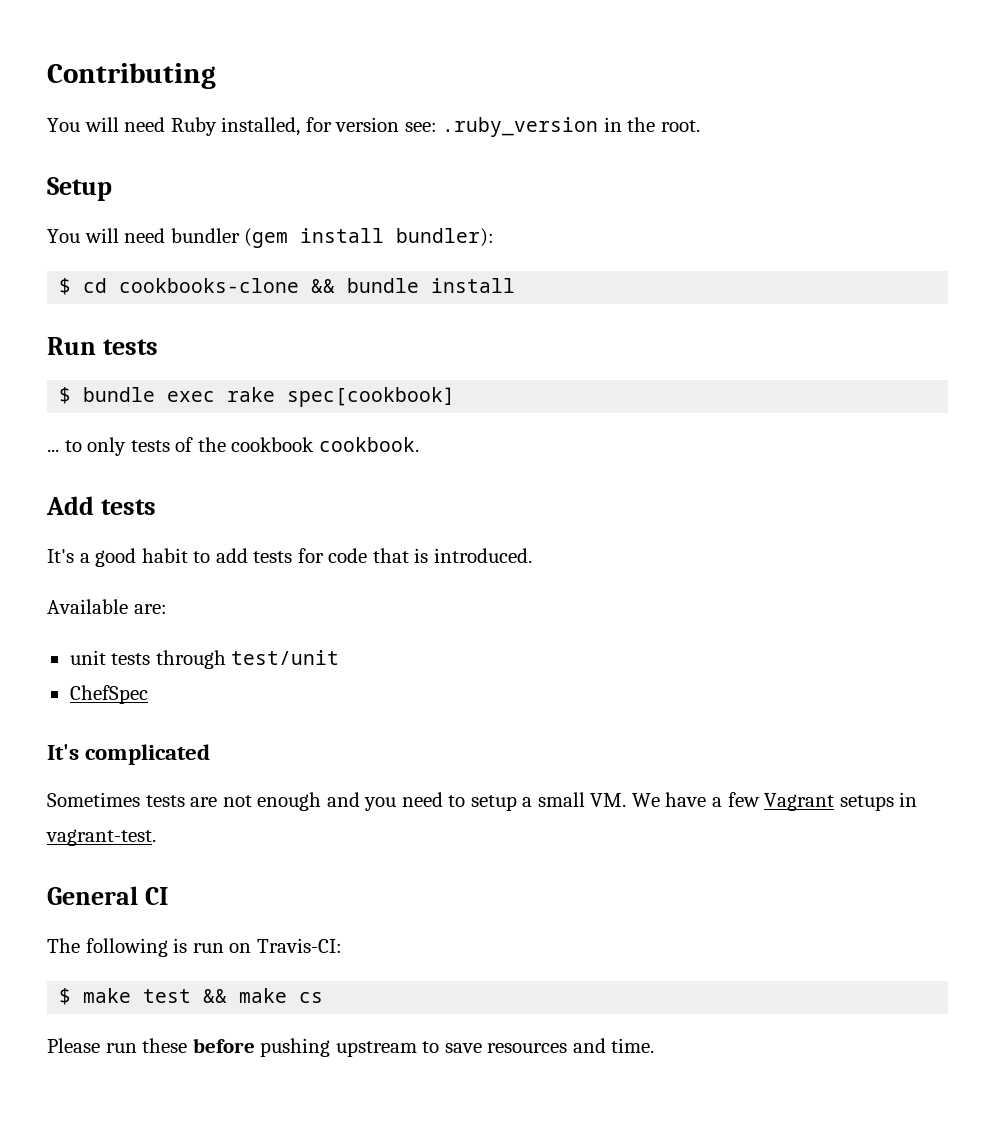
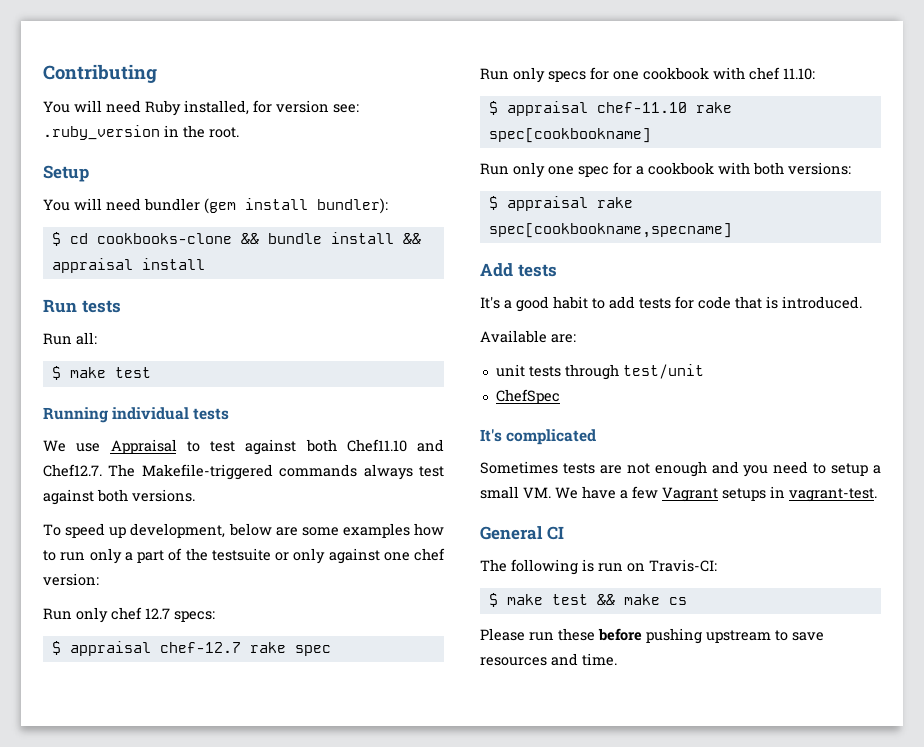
(516, 285) none -> [402,233,421,244] [51,258,205,273] && appraisal install
[59,387,456,407] [47,437,419,456] // $ bundle exec rake spec[cookbook] // ... to only tests of the cookbook cookbook. -> [43,332,97,345] [51,366,151,380] [43,407,230,423] [43,439,444,455] [43,464,444,480] [43,489,195,505] [43,523,444,538] [43,548,445,564] [43,573,99,586] [43,607,215,623] [51,641,331,656] [480,67,815,83] [488,101,732,116] [488,128,651,143] [480,162,851,178] [488,196,633,211] [488,223,732,238] // Run all: // $ make test // Running individual tests // We use Appraisal to test against both Chef11.10 and Chef12.7. The Makefile-triggered commands always test against both versions. // To speed up development, below are some examples how to run only a part of the testsuite or only against one chef version: // Run only chef 12.7 specs: // $ appraisal chef-12.7 rake spec // Run only specs for one cookbook with chef 11.10: // $ appraisal chef-11.10 rake spec[cookbookname] // Run only one spec for a cookbook with both versions: // $ appraisal rake spec[cookbookname,specname]

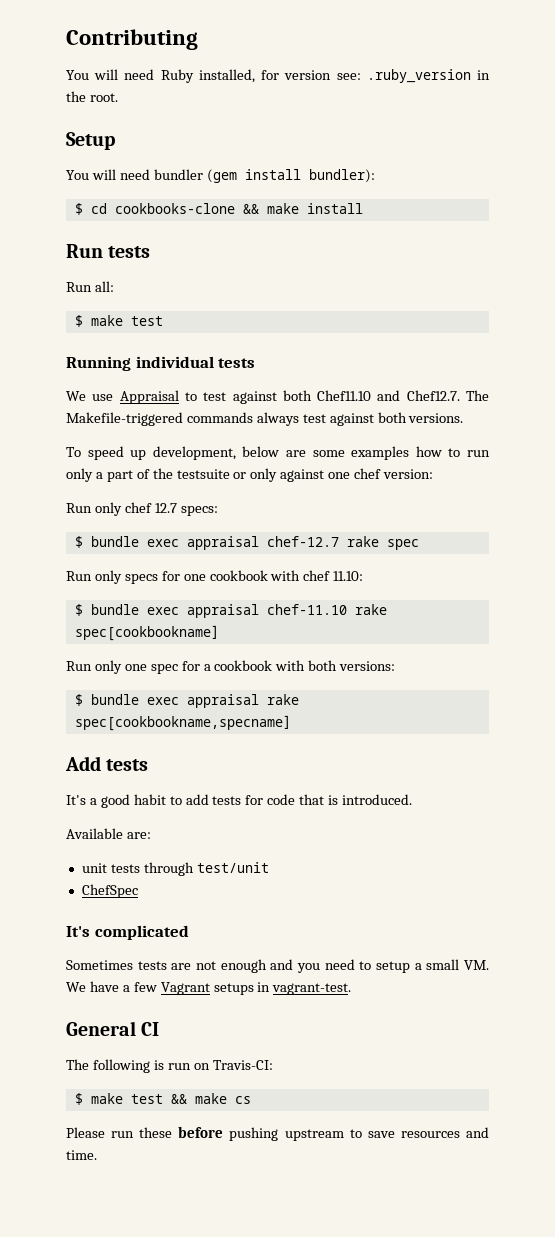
[267,232,421,244] [51,258,133,273] bundle install && appraisal -> [266,203,299,214] make
(61, 648) none -> [90,536,179,547] bundle exec
(498, 108) none -> [90,604,179,615] bundle exec
(498, 203) none -> [90,694,179,705] bundle exec

